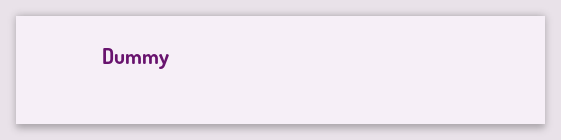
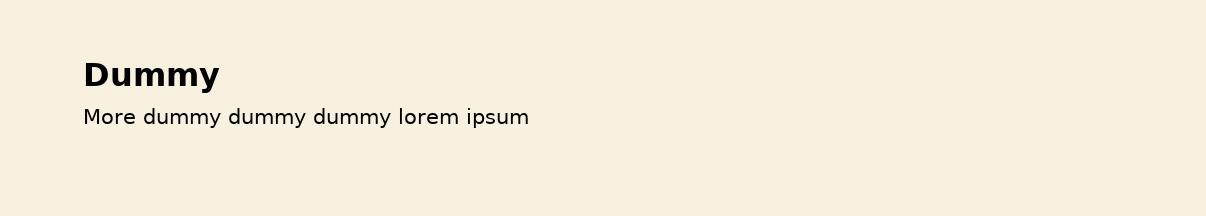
(169, 58) none -> [83,108,529,128] // More dummy dummy dummy lorem ipsum

